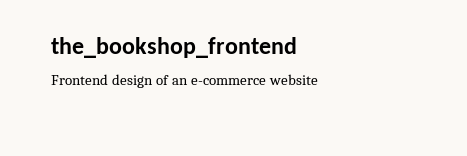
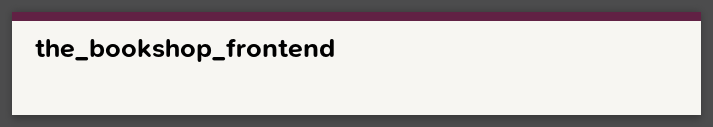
[51,74,318,88] // Frontend design of an e-commerce website -> (335, 50) none

